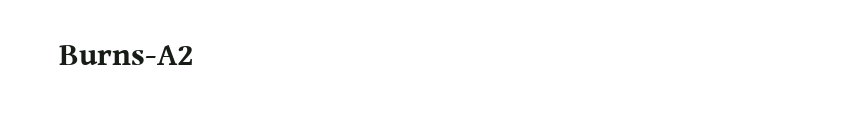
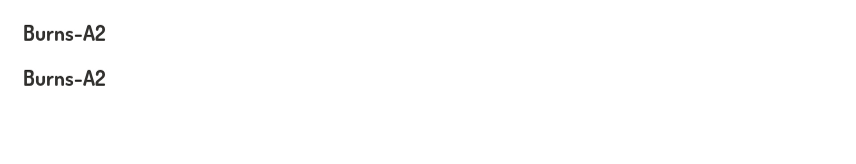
[59,45,194,65] Burns-A2 -> [23,24,107,41] [22,69,107,86] Burns-A2 // Burns-A2

